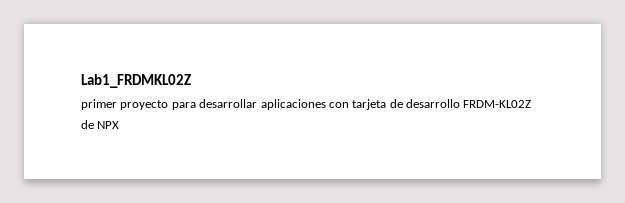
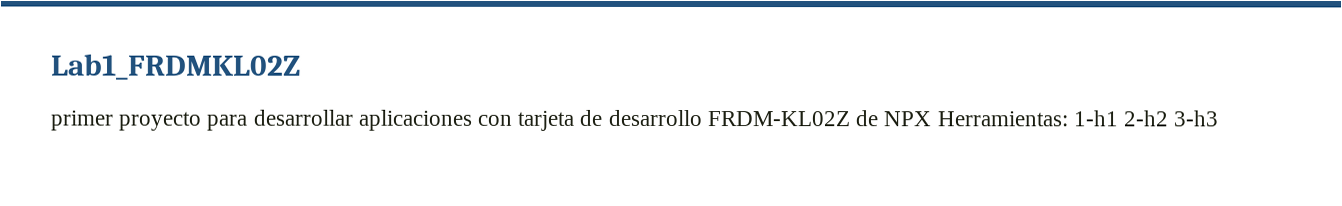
(120, 125) none -> [936,110,1219,127] Herramientas: 1-h1 2-h2 3-h3

